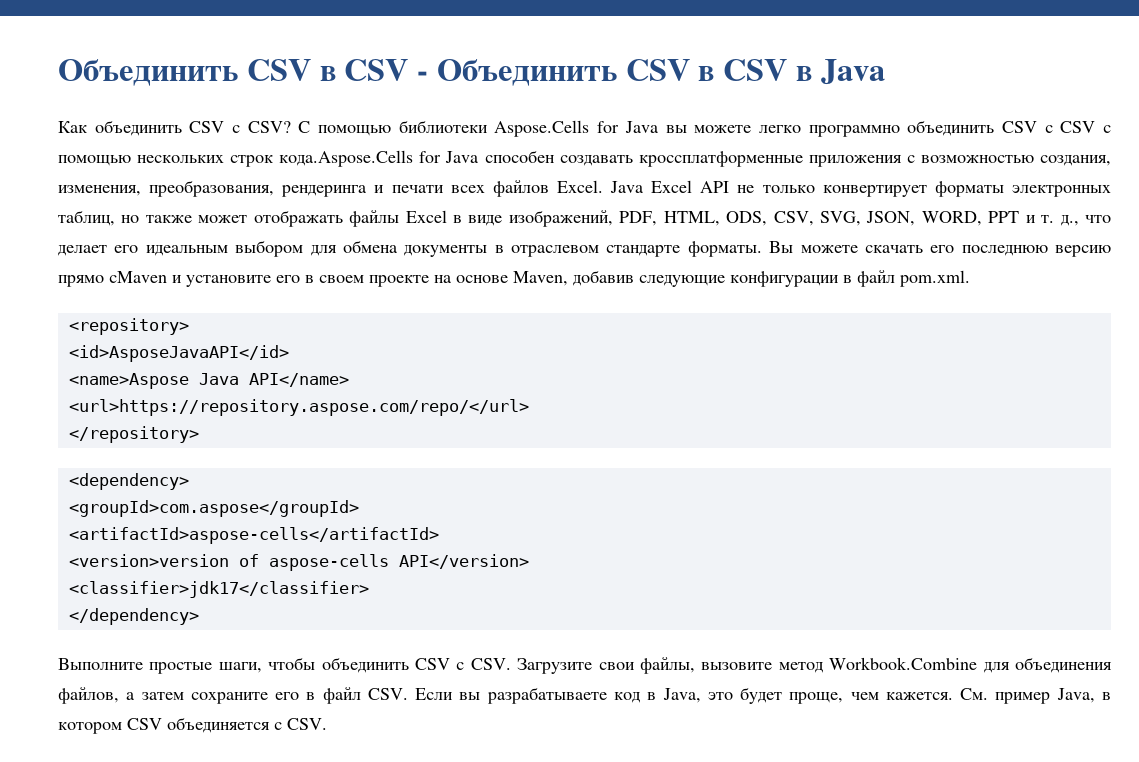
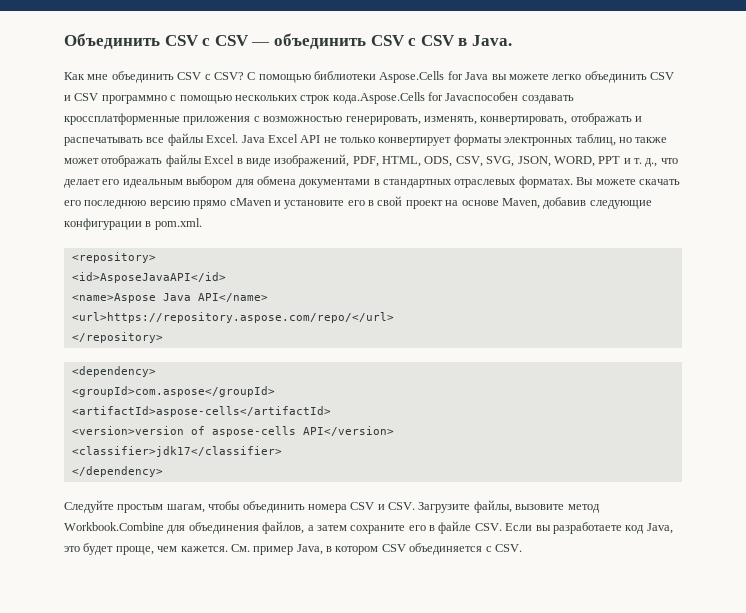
[58,59,885,86] Объединить CSV в CSV - Объединить CSV в CSV в Java -> [64,33,512,49] Объединить CSV с CSV — объединить CSV с CSV в Java.
(87, 127) none -> [87,74,109,80] мне
[808,120,1096,137] программно объединить CSV с CSV -> [584,71,674,83] [64,93,167,104] объединить CSV и CSV программно
[445,150,555,163] Java способен -> [445,92,519,101] Javaспособен
[1040,155,1111,166] [58,180,549,197] создания, изменения, преобразования, рендеринга и печати всех файлов -> [345,113,642,125] [64,133,204,146] генерировать, изменять, конвертировать, отображать и распечатывать все файлы
[404,241,762,257] документы в отраслевом стандарте форматы. -> [299,176,573,188] документами в стандартных отраслевых форматах.
[319,275,429,287] своем проекте -> [377,196,443,209] свой проект
[857,270,895,287] файл -> (152, 224) none
[58,657,465,674] Выполните простые шаги, чтобы объединить CSV с -> [64,500,385,513] Следуйте простым шагам, чтобы объединить номера CSV и
[598,662,635,670] свои -> (471, 507) none
[322,687,361,704] файл -> [438,521,472,534] файле
[486,687,657,704] разрабатываете код в -> [552,522,645,534] разработаете код

